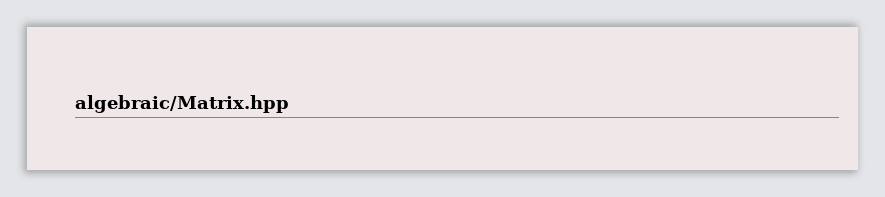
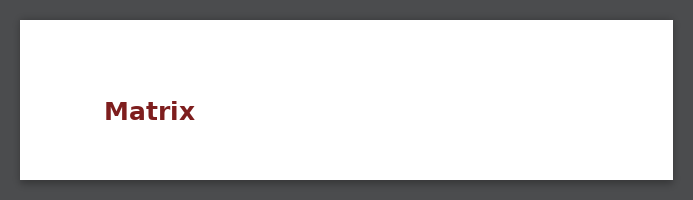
[75,95,289,113] algebraic/Matrix.hpp -> [104,101,195,120] Matrix

